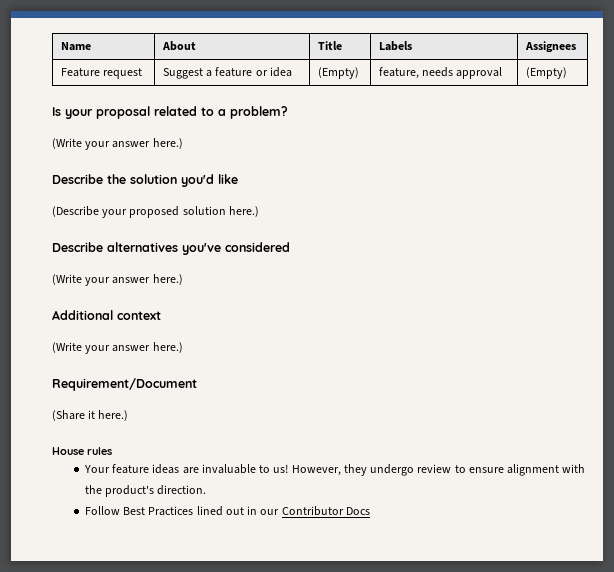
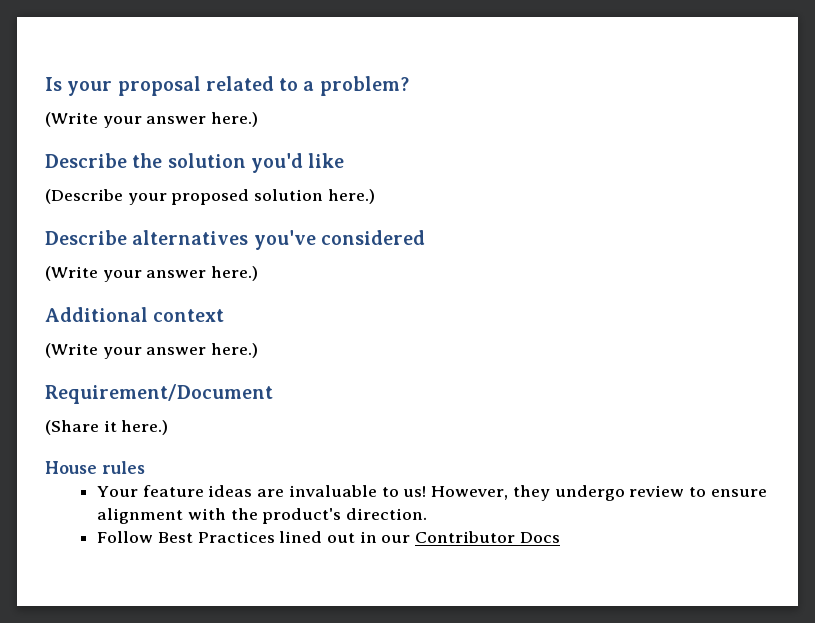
[60,42,91,51] [161,41,196,51] [317,41,342,50] [378,41,412,51] [524,41,576,53] [60,68,143,79] [162,67,292,79] [317,67,359,79] [378,67,503,79] [525,67,567,79] Name | About | Title | Labels | Assignees // Feature request | Suggest a feature or idea | (Empty) | feature, needs approval | (Empty) // -> (45, 84) none

